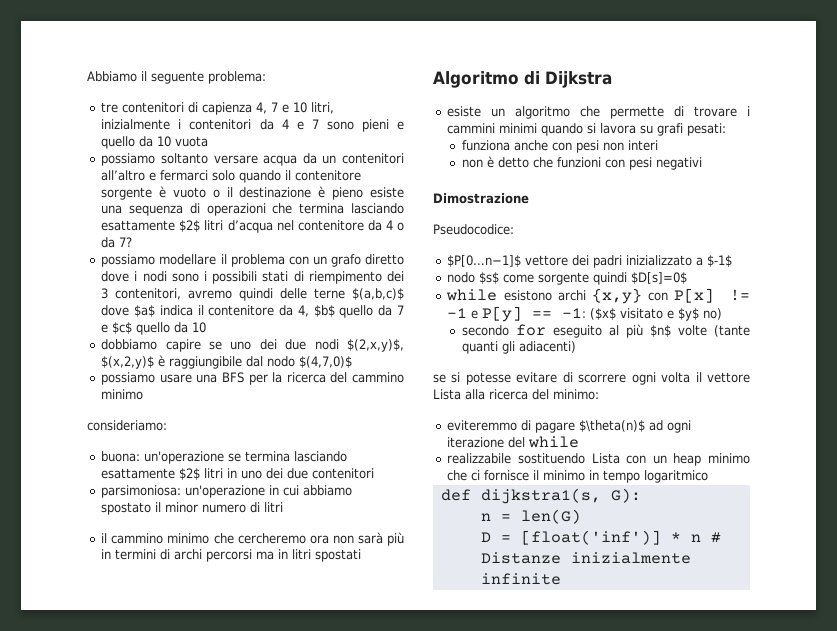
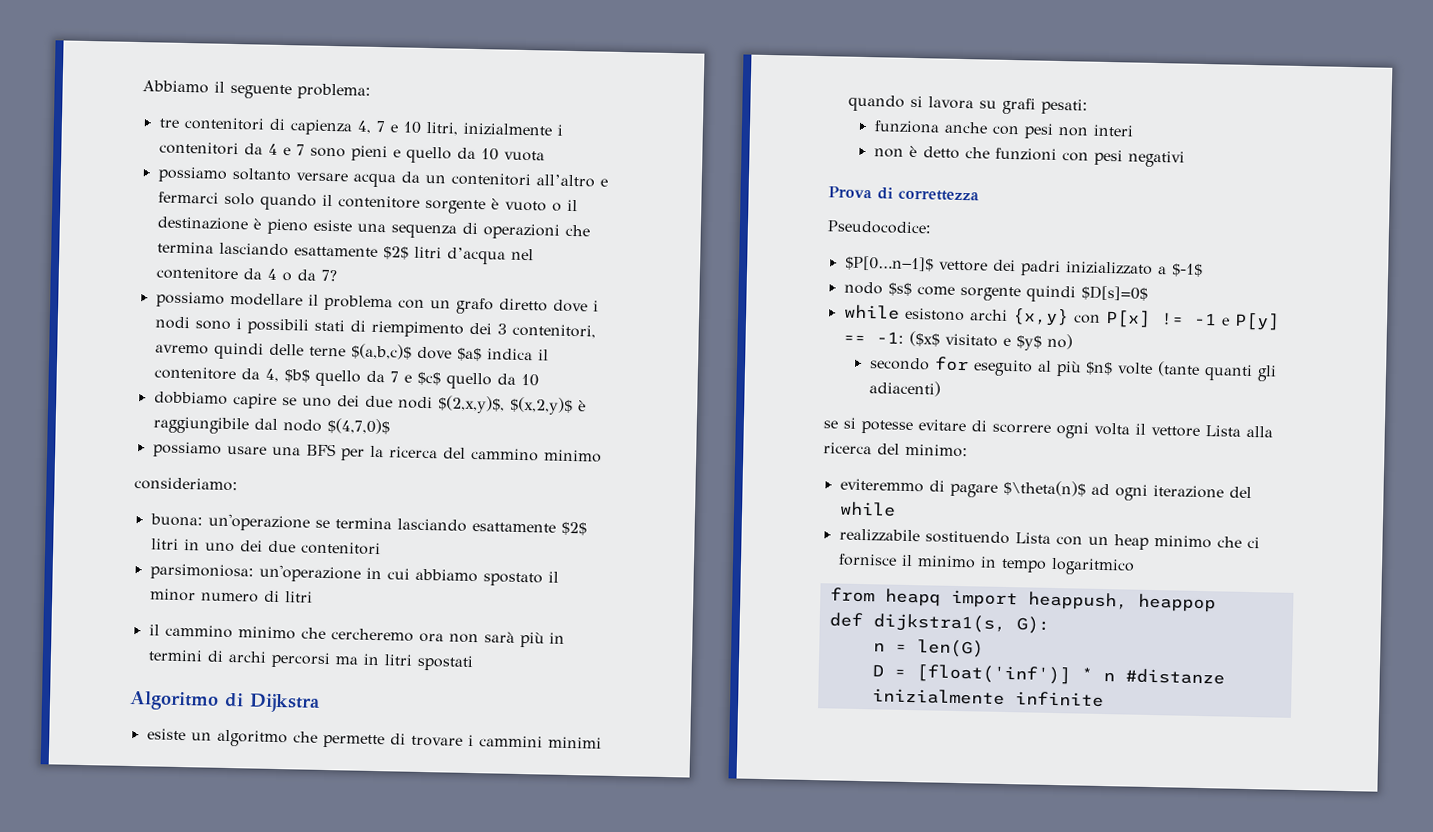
[433,193,529,204] Dimostrazione -> [828,186,979,202] Prova di correttezza
(709, 476) none -> [829,587,1216,613] // from heapq import heappush, heappop
[710,532,721,543] [480,552,561,564] # Distanze -> [1124,668,1225,685] #distanze

